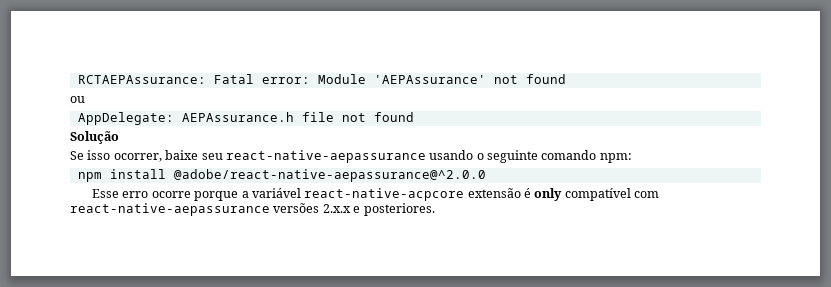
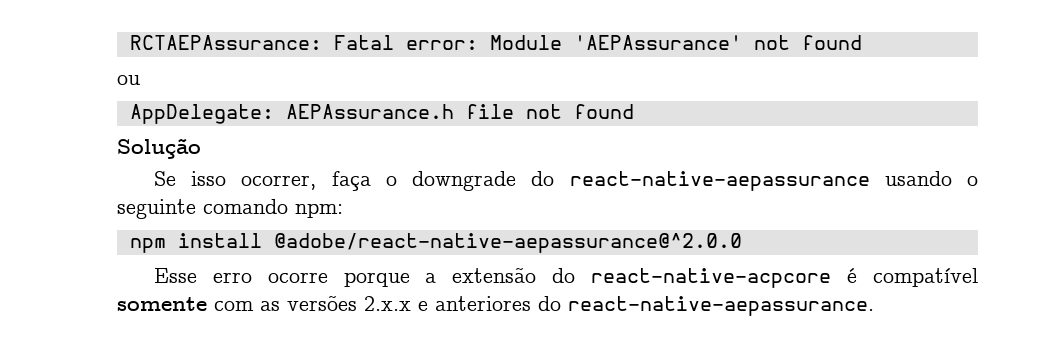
[165,150,223,160] baixe seu -> [331,171,555,191] faça o downgrade do
[251,188,660,201] [70,203,435,216] variável react-native-acpcore extensão é only compatível com react-native-aepassurance versões 2.x.x e posteriores. -> [452,267,978,288] [117,295,874,316] extensão do react-native-acpcore é compatível somente com as versões 2.x.x e anteriores do react-native-aepassurance.

